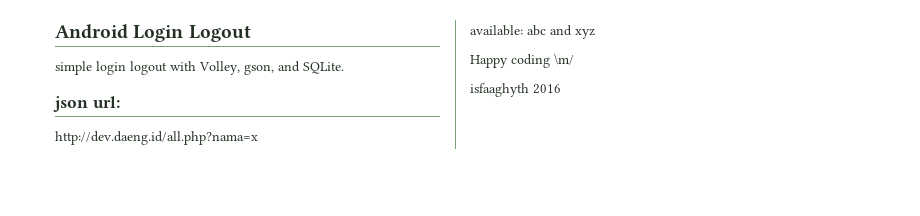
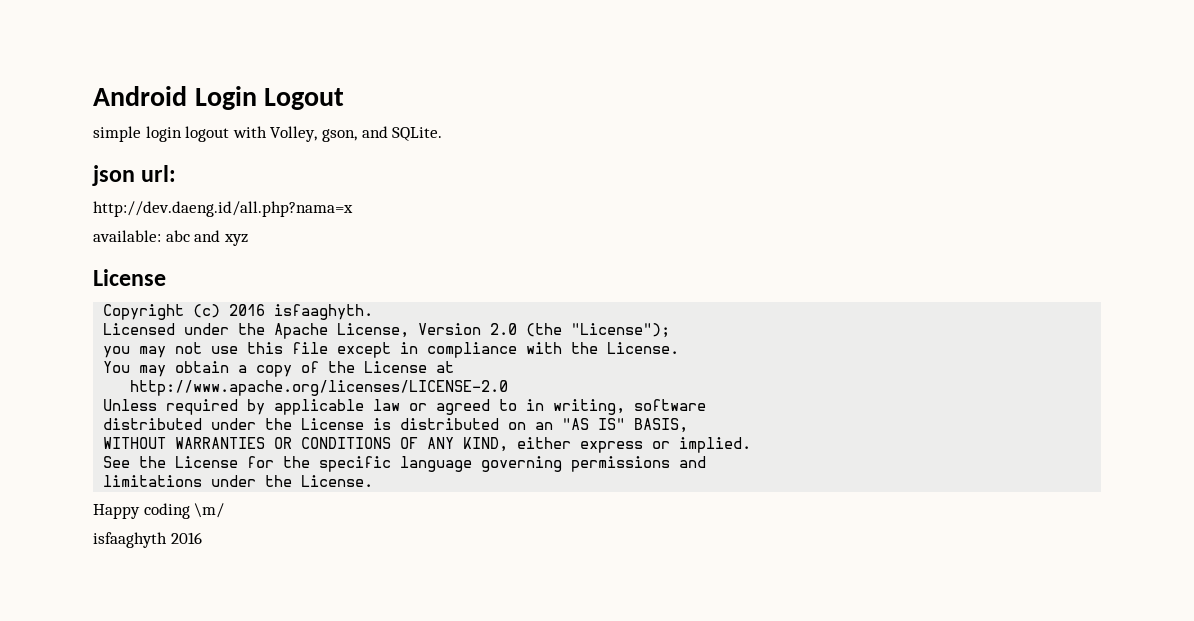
(595, 33) none -> [93,269,166,286] [103,304,374,320] [103,323,671,339] [103,342,680,358] [103,361,455,377] [130,380,509,396] [103,399,707,415] [103,418,689,433] [103,437,752,453] [103,456,707,472] [103,475,374,487] // License // Copyright (c) 2016 isfaaghyth. // Licensed under the Apache License, Version 2.0 (the "License"); // you may not use this file except in compliance with the License. // You may obtain a copy of the License at // http://www.apache.org/licenses/LICENSE-2.0 // Unless required by applicable law or agreed to in writing, software // distributed under the License is distributed on an "AS IS" BASIS, // WITHOUT WARRANTIES OR CONDITIONS OF ANY KIND, either express or implied. // See the License for the specific language governing permissions and // limitations under the License.

